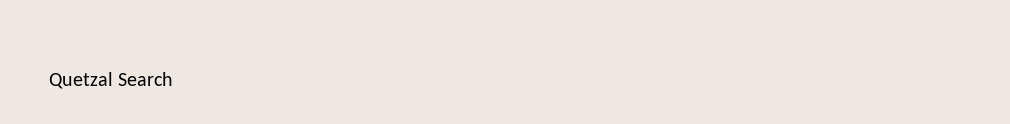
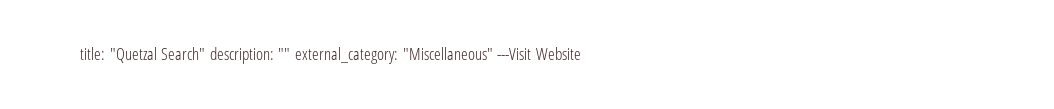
[49,72,174,89] Quetzal Search -> [80,47,581,64] title: "Quetzal Search" description: "" external_category: "Miscellaneous" ---Visit Website

